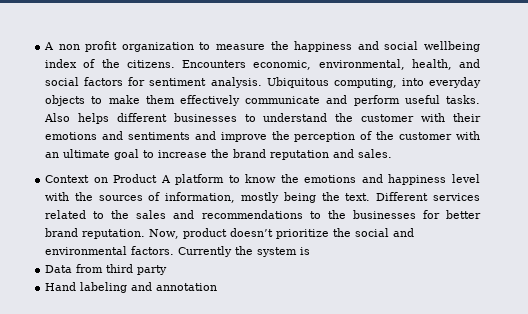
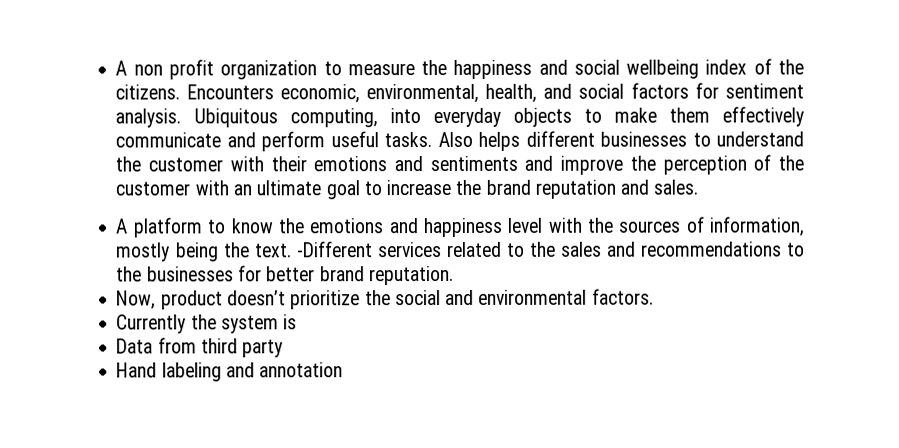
[45,174,158,183] Context on Product -> (699, 187) none
[376,192,429,201] Different -> [296,241,373,258] -Different
(146, 234) none -> (454, 275) //
(175, 250) none -> (654, 296) //

